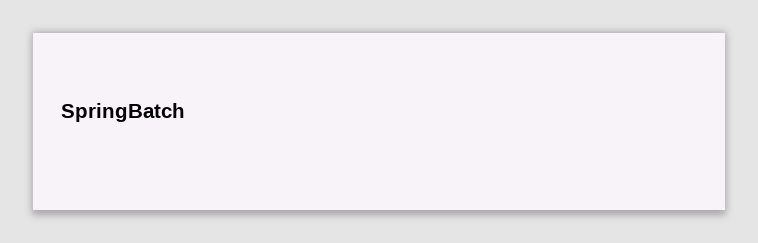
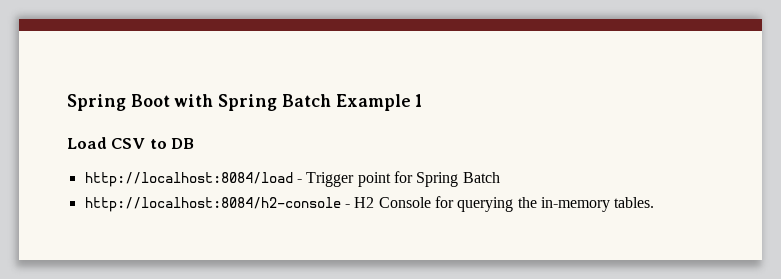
[61,103,185,122] SpringBatch -> [67,94,423,111] [67,137,195,149] [84,171,500,187] [84,196,655,212] Spring Boot with Spring Batch Example 1 // Load CSV to DB // http://localhost:8084/load - Trigger point for Spring Batch // http://localhost:8084/h2-console - H2 Console for querying the in-memory tables.

